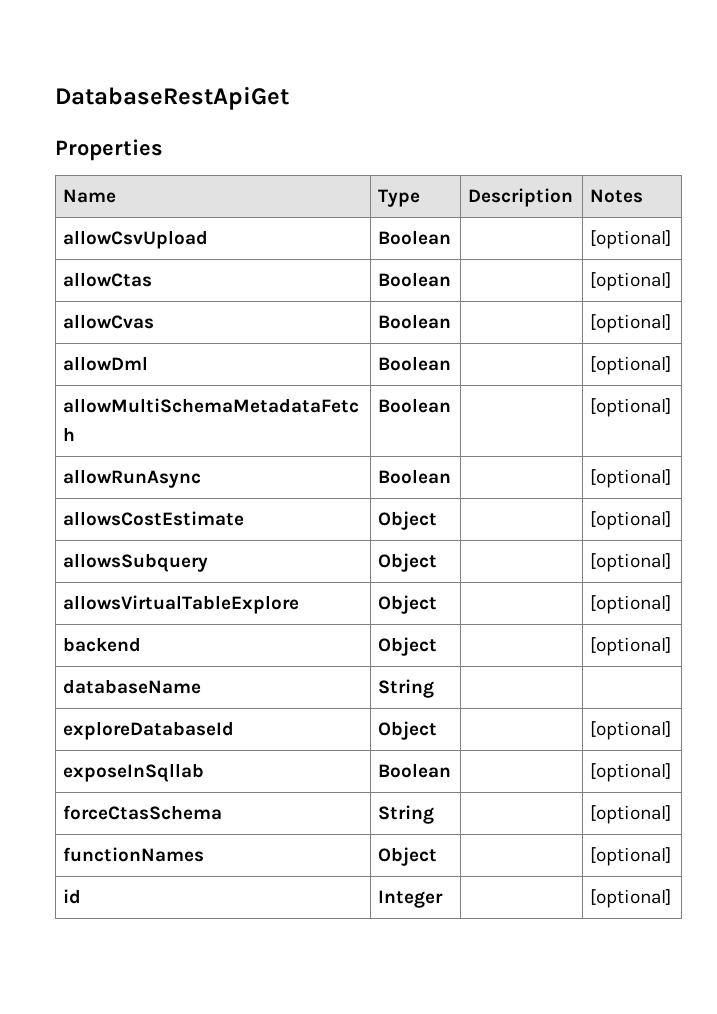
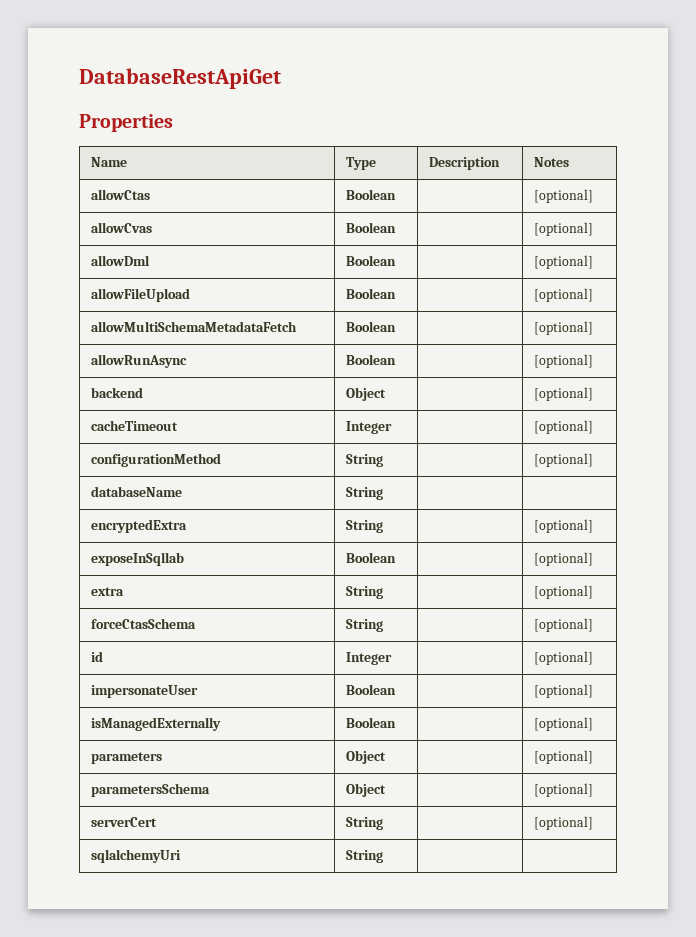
[63,230,209,249] [378,230,452,245] [590,230,672,249] // allowCsvUpload | Boolean | | [optional] -> (569, 162) none
(672, 365) none -> [90,288,190,302] [345,288,396,299] [533,288,593,302] // allowFileUpload | Boolean | | [optional]
[63,511,245,526] [378,511,438,530] [590,511,672,530] [63,553,209,572] [378,553,438,572] [590,553,672,572] [63,595,300,614] [378,595,438,614] [590,595,672,614] [63,637,142,652] [378,637,438,656] allowsCostEstimate | Object | | [optional] // allowsSubquery | Object | | [optional] // allowsVirtualTableExplore | Object | | [optional] // backend | Object -> [90,387,143,398] [345,387,386,401] [533,387,593,401] [90,420,178,431] [345,421,392,434] [533,420,593,434] [90,453,221,467] [345,454,383,467] backend | Object | | [optional] // cacheTimeout | Integer | | [optional] // configurationMethod | String
[63,721,235,740] [378,721,438,740] exploreDatabaseId | Object -> [90,519,187,533] [345,520,383,533] encryptedExtra | String
[63,805,223,820] [378,805,435,824] [590,805,672,824] [63,847,205,862] [378,847,438,866] forceCtasSchema | String | | [optional] // functionNames | Object -> [90,587,124,596] [345,586,383,599] [533,585,593,599] [90,618,196,629] [345,619,383,632] extra | String | | [optional] // forceCtasSchema | String
(672, 898) none -> [90,685,198,698] [345,684,396,695] [533,684,593,698] [90,717,221,731] [345,717,396,728] [533,717,593,731] [90,752,162,764] [345,750,386,764] [533,750,593,764] [90,783,210,797] [345,783,386,797] [533,783,593,797] [90,817,157,827] [345,817,383,830] [533,816,593,830] [90,849,181,863] [345,850,383,863] // impersonateUser | Boolean | | [optional] // isManagedExternally | Boolean | | [optional] // parameters | Object | | [optional] // parametersSchema | Object | | [optional] // serverCert | String | | [optional] // sqlalchemyUri | String | |

